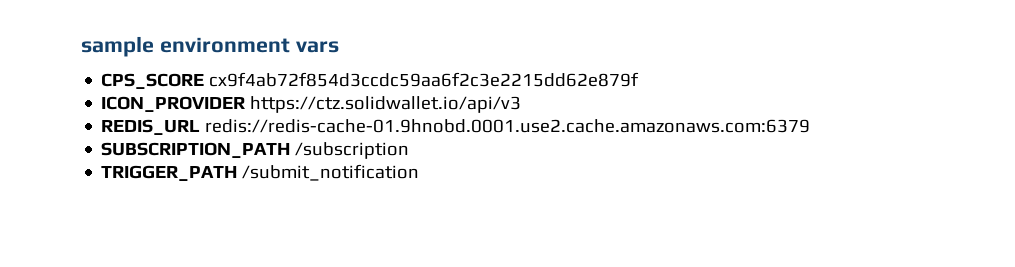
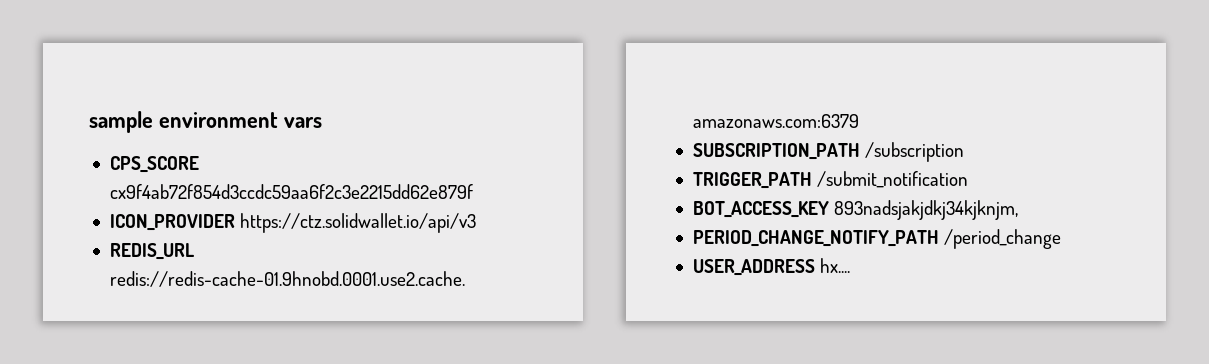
(420, 172) none -> [692,200,1019,220] [692,229,1061,249] [692,258,851,276] // BOT_ACCESS_KEY 893nadsjakjdkj34kjknjm, // PERIOD_CHANGE_NOTIFY_PATH /period_change // USER_ADDRESS hx....

